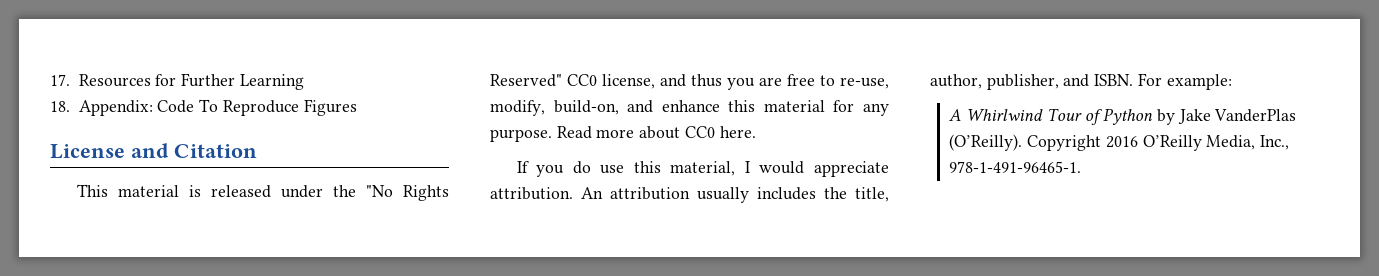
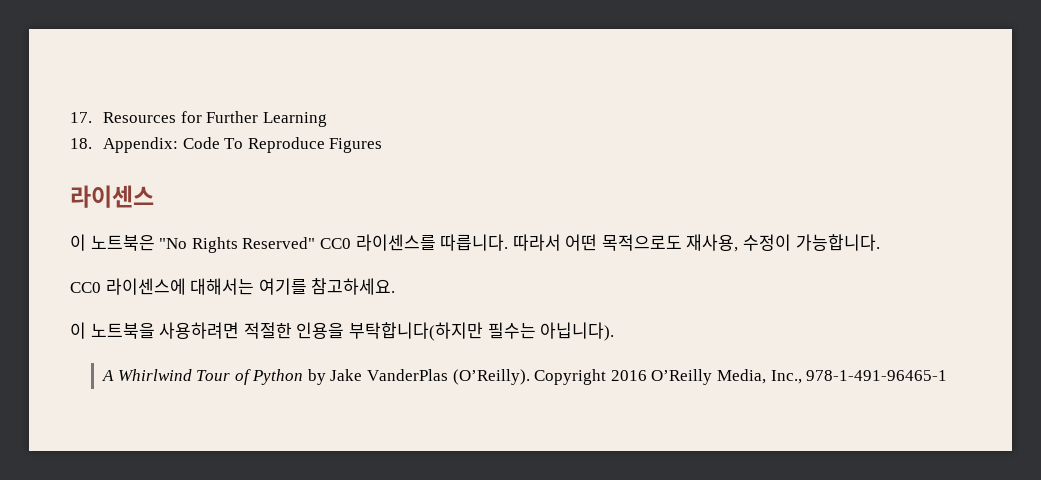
[50,143,257,159] [76,184,449,201] [490,74,889,90] [490,100,889,116] [490,126,756,142] [516,161,890,177] [490,187,889,203] [930,73,1232,90] License and Citation // This material is released under the "No Rights Reserved" CC0 license, and thus you are free to re-use, modify, build-on, and enhance this material for any purpose. Read more about CC0 here. // If you do use this material, I would appreciate attribution. An attribution usually includes the title, author, publisher, and ISBN. For example: -> [70,185,154,208] [70,234,880,253] [70,278,396,295] [70,322,615,341] 라이센스 // 이 노트북은 "No Rights Reserved" CC0 라이센스를 따릅니다. 따라서 어떤 목적으로도 재사용, 수정이 가능합니다. // CC0 라이센스에 대해서는 여기를 참고하세요. // 이 노트북을 사용하려면 적절한 인용을 부탁합니다(하지만 필수는 아닙니다).
[949,161,1082,173] 978-1-491-96465-1. -> [806,370,948,381] 978-1-491-96465-1

